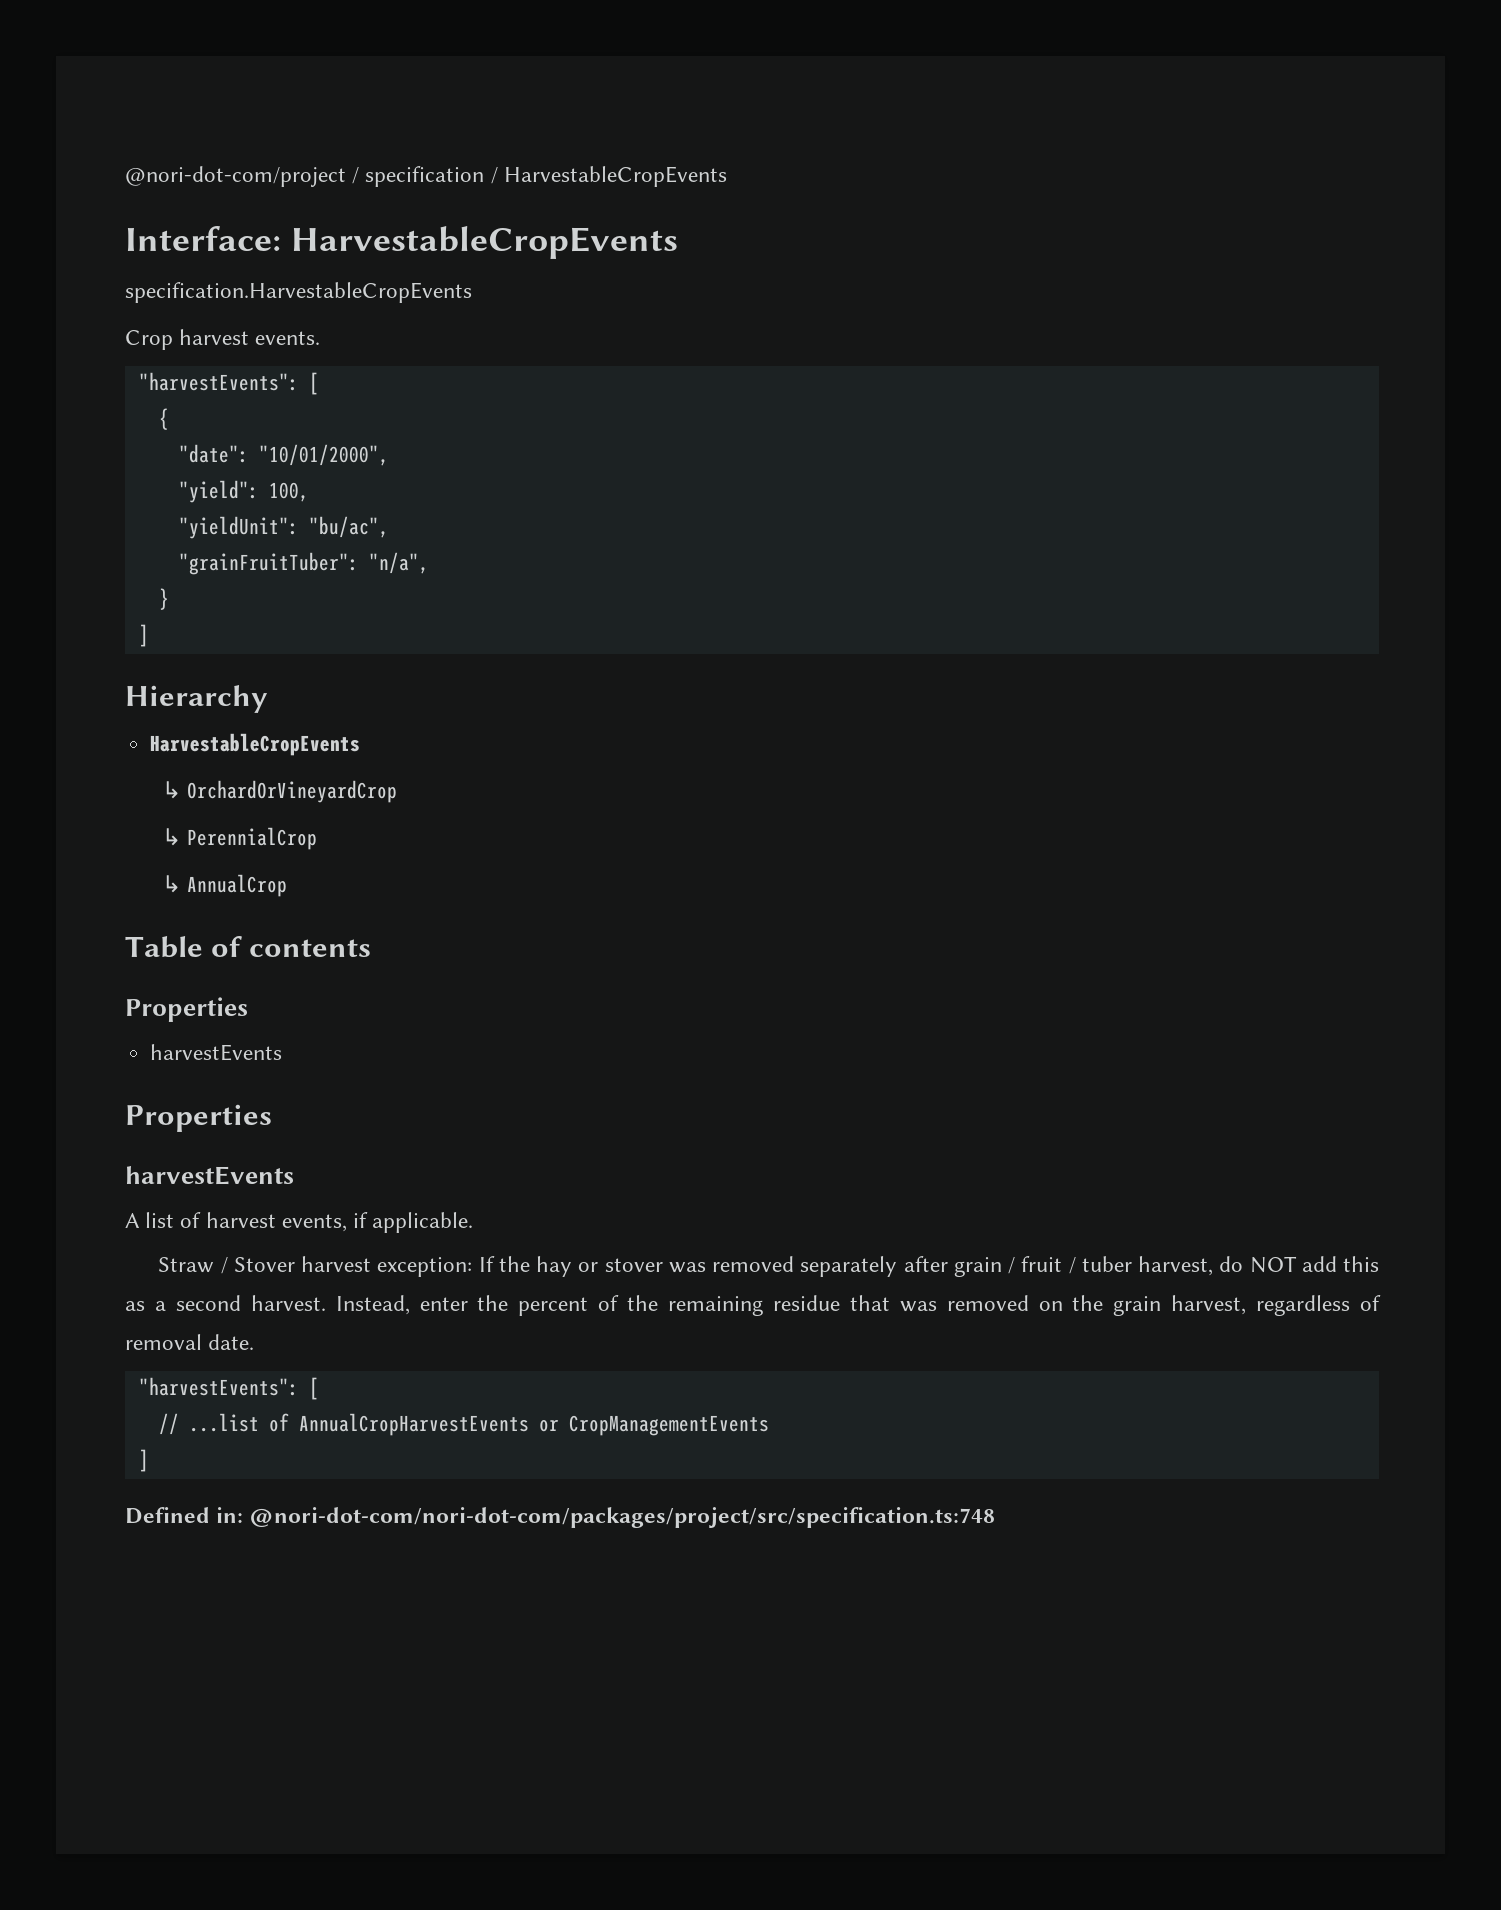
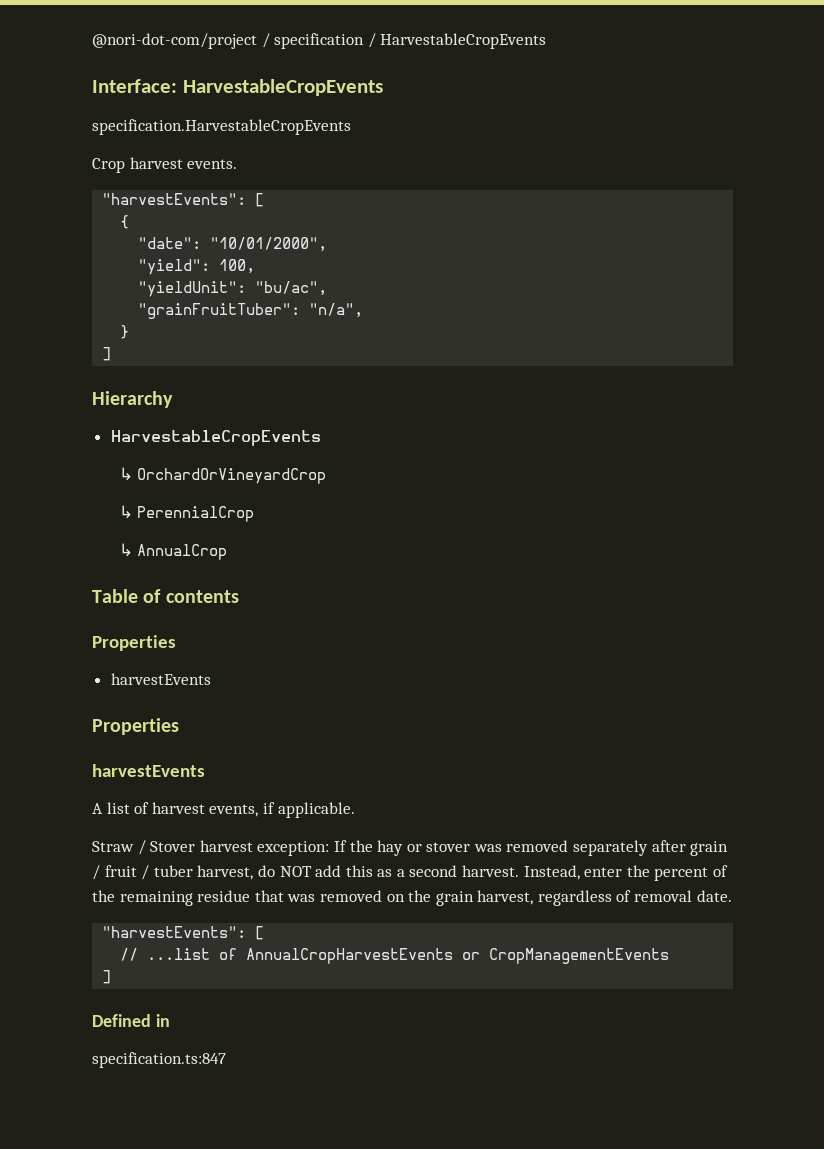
[216,1507,996,1528] in: @nori-dot-com/nori-dot-com/packages/project/src/specification.ts:748 -> [155,1014,170,1027] [92,1052,226,1068] in // specification.ts:847

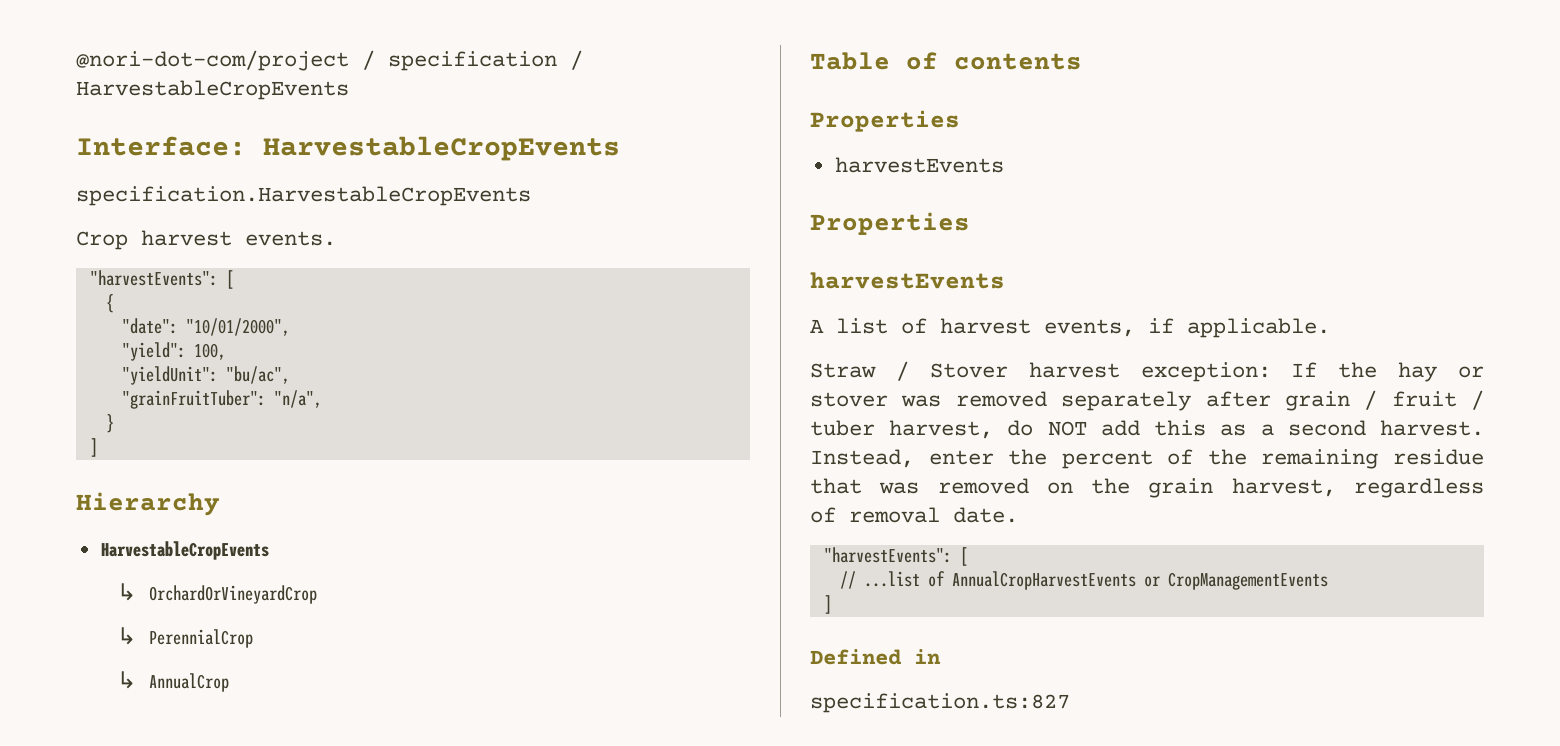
[92,1052,226,1068] specification.ts:847 -> [810,693,1070,713] specification.ts:827

